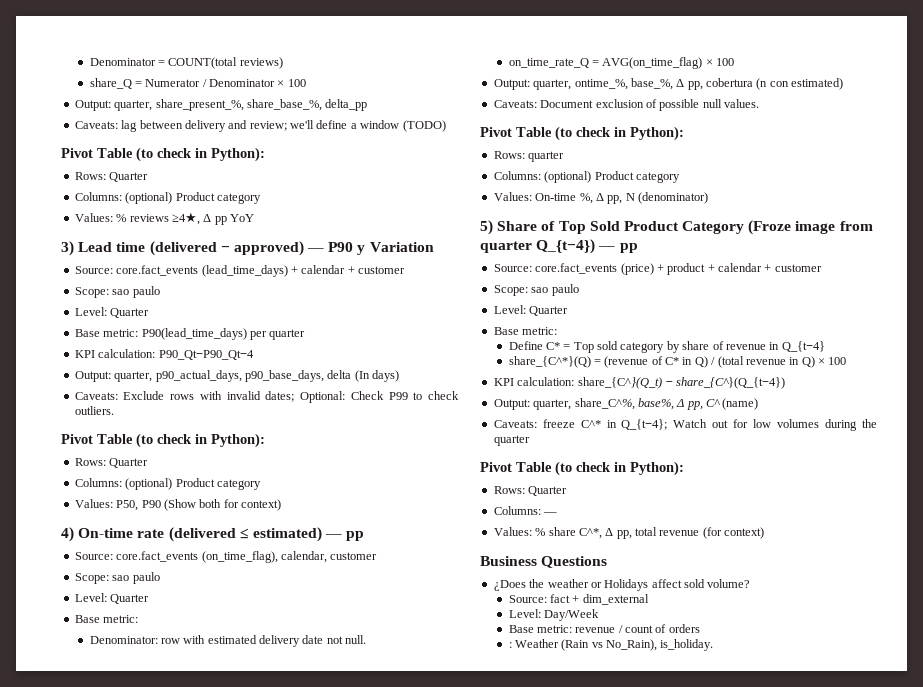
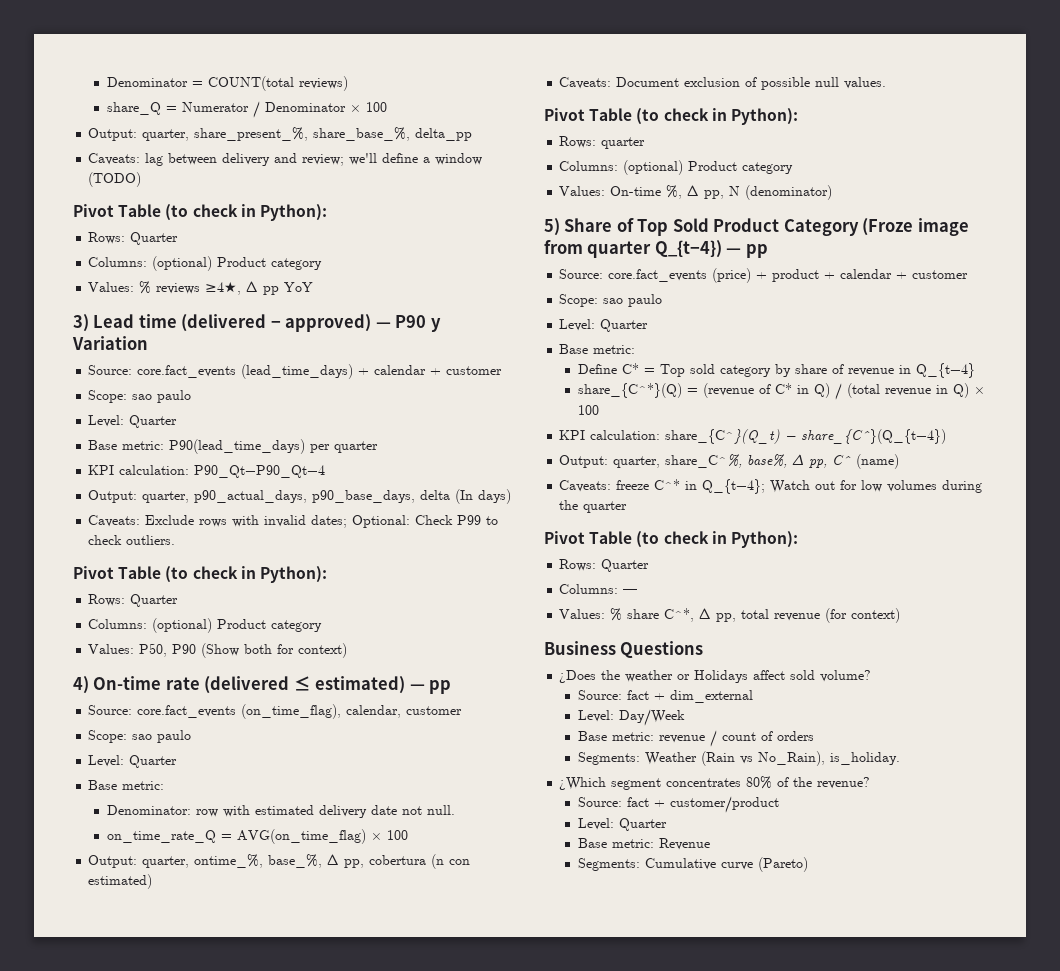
[508,642,512,648] : -> [577,752,640,765] Segments:
(714, 645) none -> [559,776,871,790] [577,796,779,813] [577,818,667,831] [577,838,710,850] [577,857,808,872] // ¿Which segment concentrates 80% of the revenue? // Source: fact + customer/product // Level: Quarter // Base metric: Revenue // Segments: Cumulative curve (Pareto)

